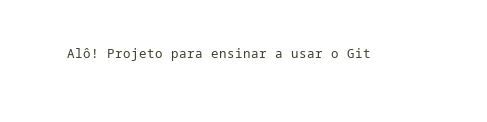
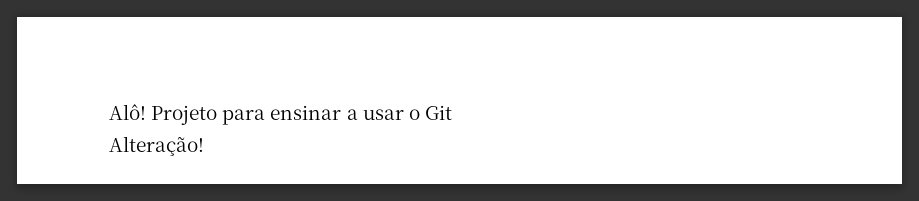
(371, 53) none -> [109,136,204,156] // Alteração!

